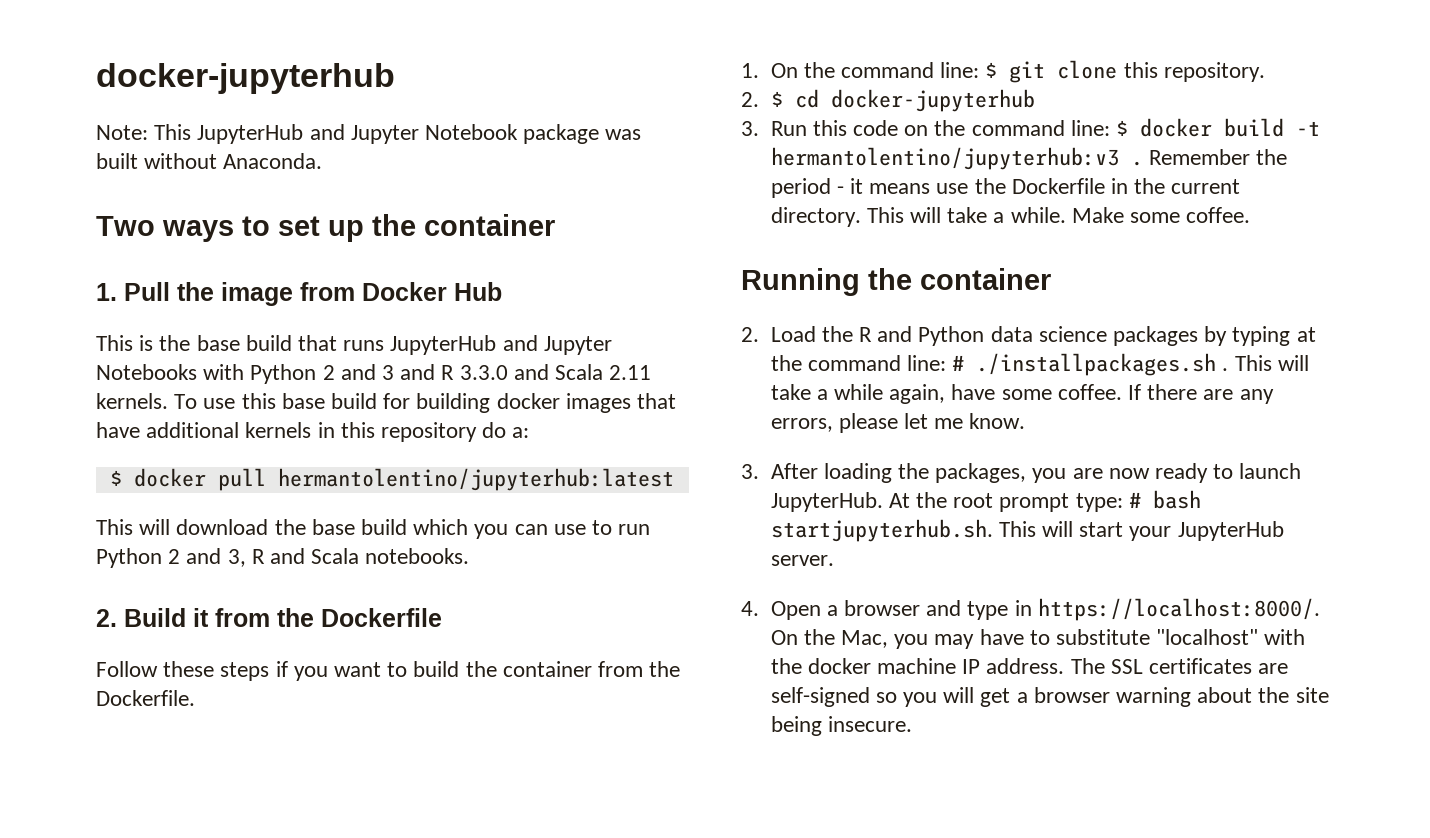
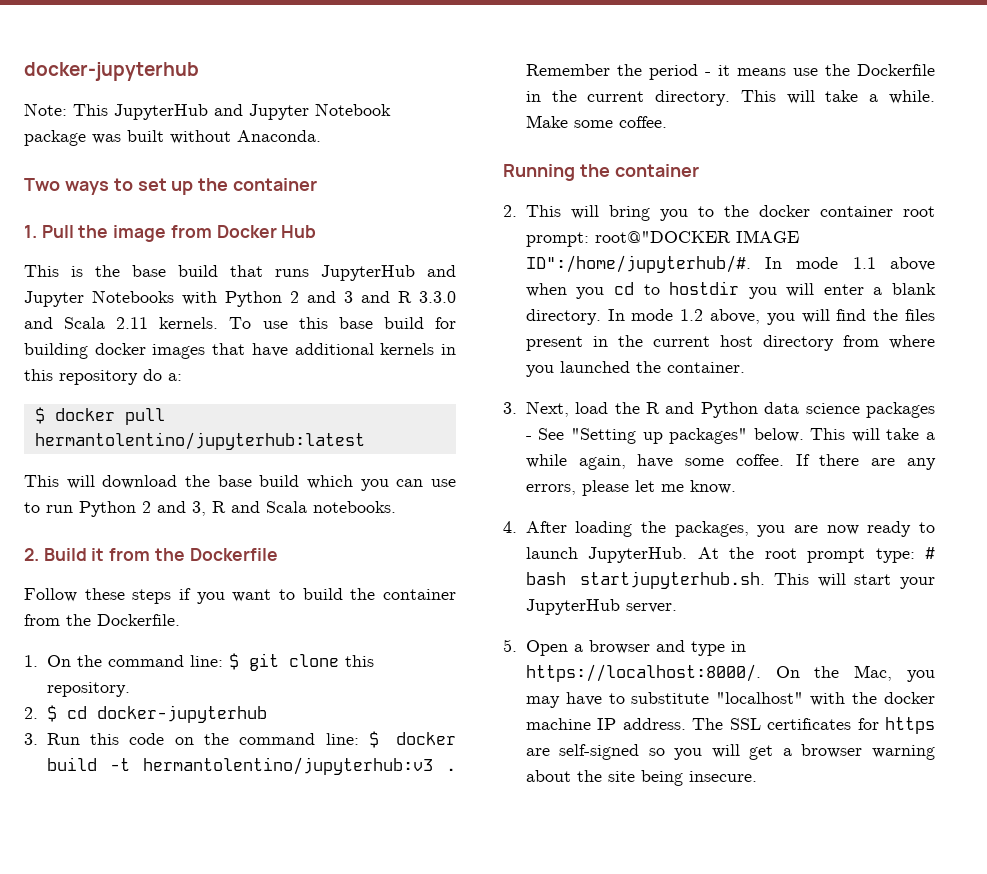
[770,326,816,342] Load -> [525,205,935,221] [525,230,799,247] [525,255,935,273] [525,281,936,299] [525,309,935,325] [525,335,935,351] [525,361,745,377] [503,401,609,417] This will bring you to the docker container root prompt: root@"DOCKER IMAGE ID":/home/jupyterhub/#. In mode 1.1 above when you cd to hostdir you will enter a blank directory. In mode 1.2 above, you will find the files present in the current host directory from where you launched the container. // 3. Next, load
[1204,326,1316,346] [770,353,1229,376] by typing at the command line: # ./installpackages.sh . -> [525,428,804,444] - See "Setting up packages" below.
[741,464,759,479] 3. -> [503,521,517,533] 4.
[741,601,759,616] 4. -> [503,639,517,652] 5.
(1252, 666) none -> [857,717,935,734] for https

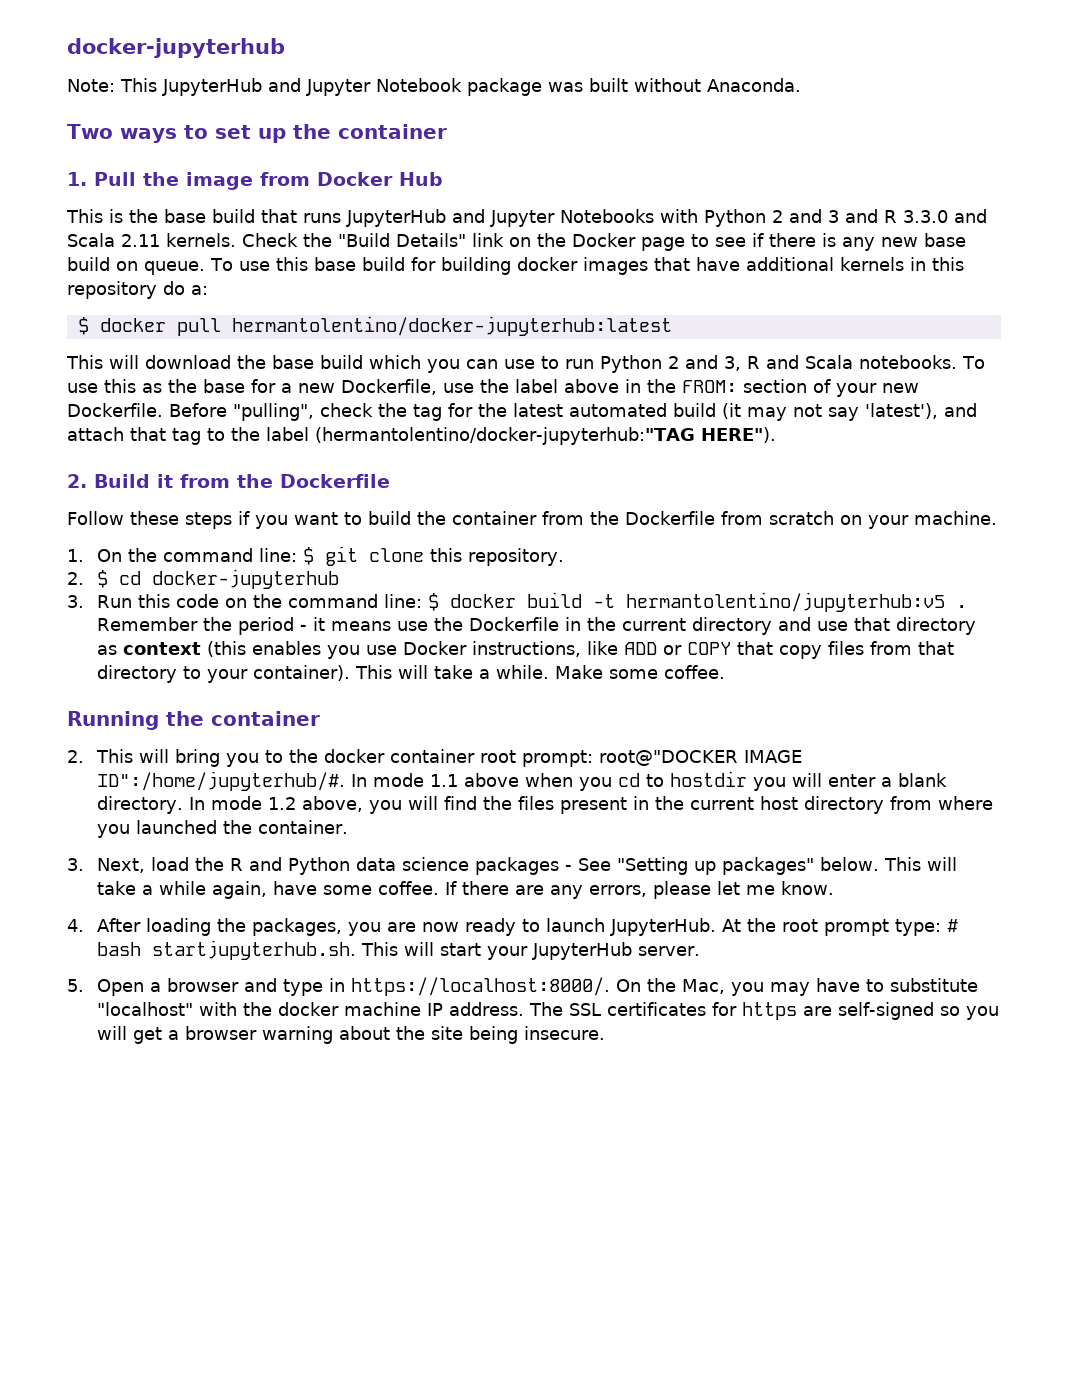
(219, 323) none -> [242,233,966,251] [67,257,205,275] Check the "Build Details" link on the Docker page to see if there is any new base build on queue.
[34,432,365,450] hermantolentino/jupyterhub:latest -> [231,316,672,336] hermantolentino/docker-jupyterhub:latest
(396, 507) none -> [962,356,985,369] [67,379,919,397] [67,403,977,421] [67,427,776,445] To use this as the base for a new Dockerfile, use the label above in the FROM: section of your new Dockerfile. Before "pulling", check the tag for the latest automated build (it may not say 'latest'), and attach that tag to the label (hermantolentino/docker-jupyterhub:"TAG HERE").
[97,614,180,626] Dockerfile. -> [625,511,997,529] Dockerfile from scratch on your machine.
[142,757,433,775] hermantolentino/jupyterhub:v3 -> [626,592,946,612] hermantolentino/jupyterhub:v5
[655,90,731,106] directory. -> [692,617,977,635] [97,641,955,659] [97,665,351,683] directory and use that directory as context (this enables you use Docker instructions, like ADD or COPY that copy files from that directory to your container).

